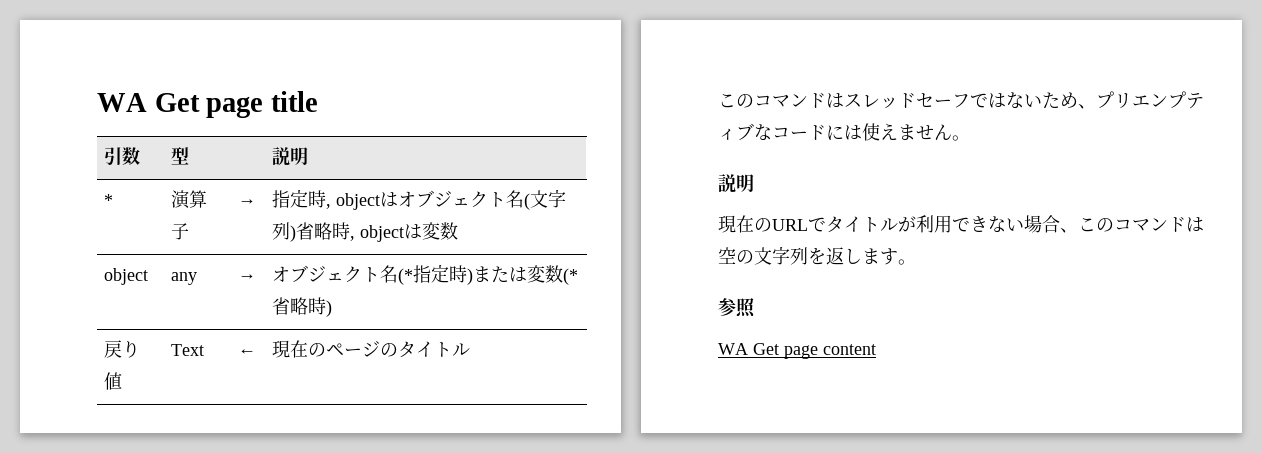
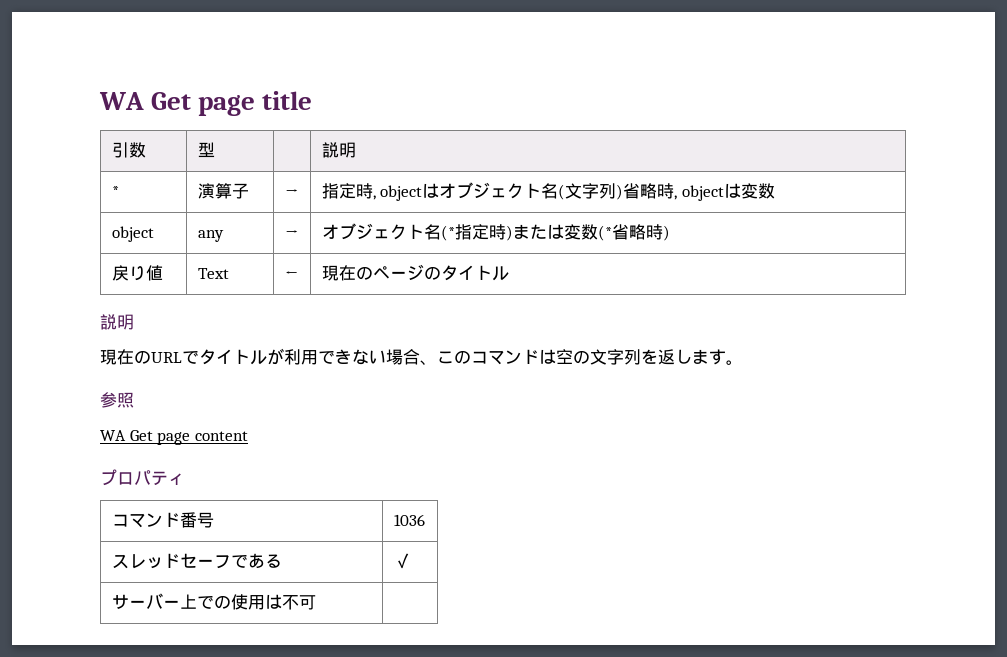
[718,91,1204,109] [718,123,970,141] // このコマンドはスレッドセーフではないため、プリエンプティブなコードには使えません。 -> (509, 273) none
(876, 349) none -> [100,469,185,486] [111,512,214,528] [393,514,425,526] [111,553,282,569] [393,553,411,569] [111,593,316,610] // プロパティ // コマンド番号 | 1036 // スレッドセーフである | ✓ // サーバー上での使用は不可 |

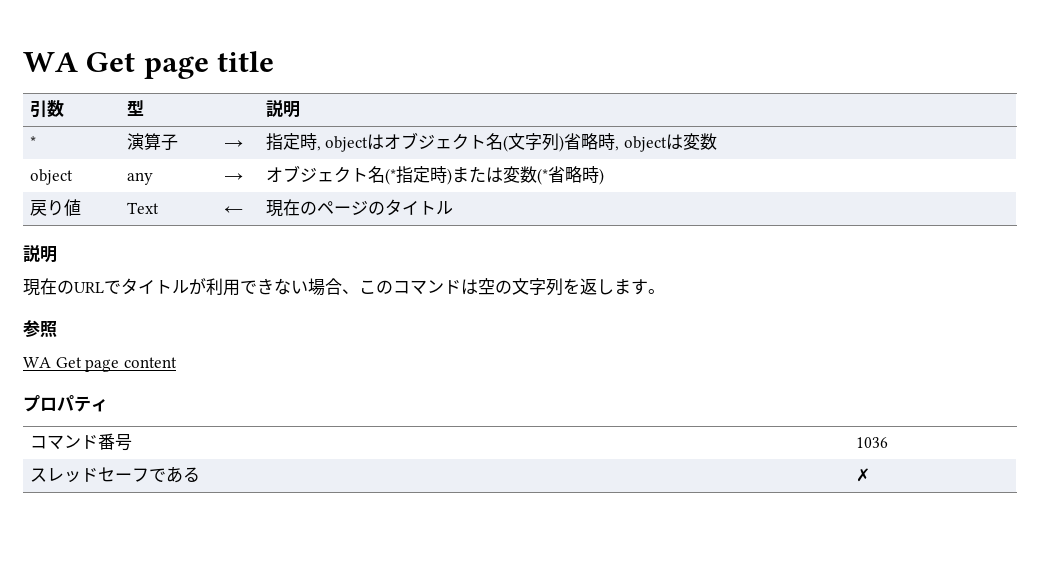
[393,553,411,569] [111,593,316,610] ✓ // サーバー上での使用は不可 | -> [855,468,870,482] ✗

